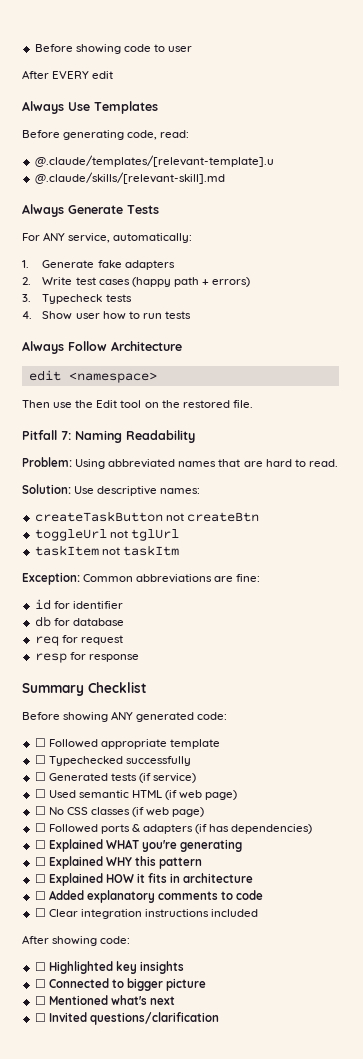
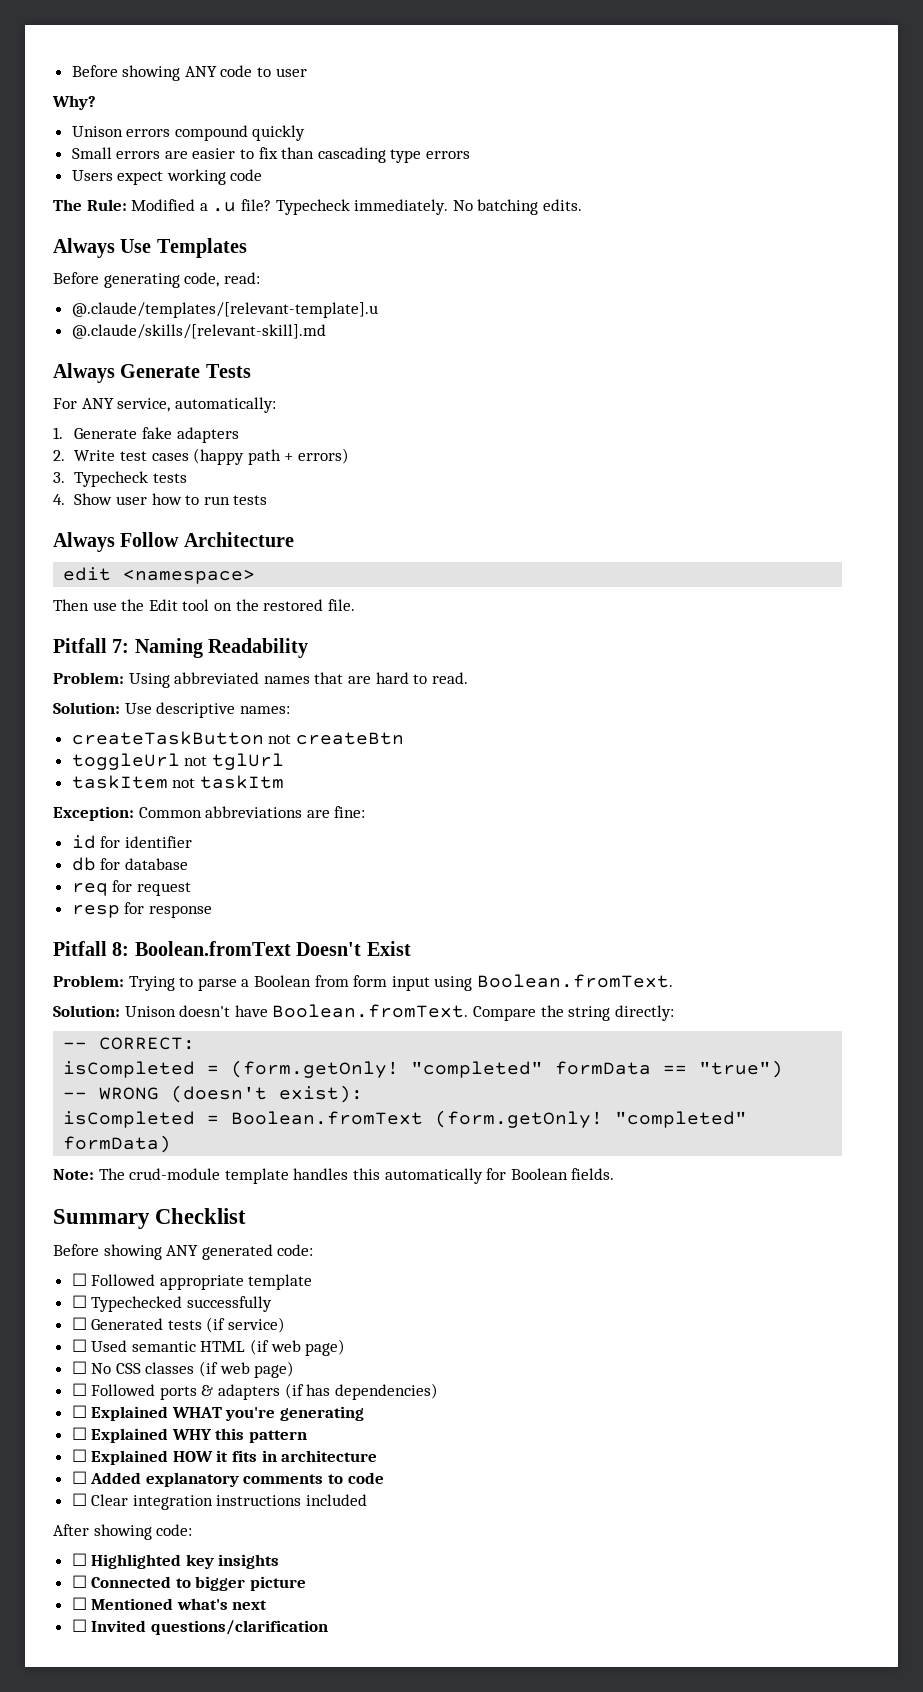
[34,44,121,54] Before showing -> [71,65,217,81] Before showing ANY
[22,70,114,79] After EVERY edit -> [52,95,96,110] [71,125,306,141] [71,147,471,163] [71,169,263,185] [53,199,582,215] Why? // Unison errors compound quickly // Small errors are easier to fix than cascading type errors // Users expect working code // The Rule: Modified a .u file? Typecheck immediately. No batching edits.
(139, 658) none -> [53,941,411,956] [53,974,673,991] [53,1004,674,1021] [63,1037,196,1050] [63,1060,784,1078] [63,1085,364,1103] [63,1110,748,1128] [63,1135,172,1153] [53,1168,615,1184] // Pitfall 8: Boolean.fromText Doesn't Exist // Problem: Trying to parse a Boolean from form input using Boolean.fromText. // Solution: Unison doesn't have Boolean.fromText. Compare the string directly: // -- CORRECT: // isCompleted = (form.getOnly! "completed" formData == "true") // -- WRONG (doesn't exist): // isCompleted = Boolean.fromText (form.getOnly! "completed" formData) // Note: The crud-module template handles this automatically for Boolean fields.

